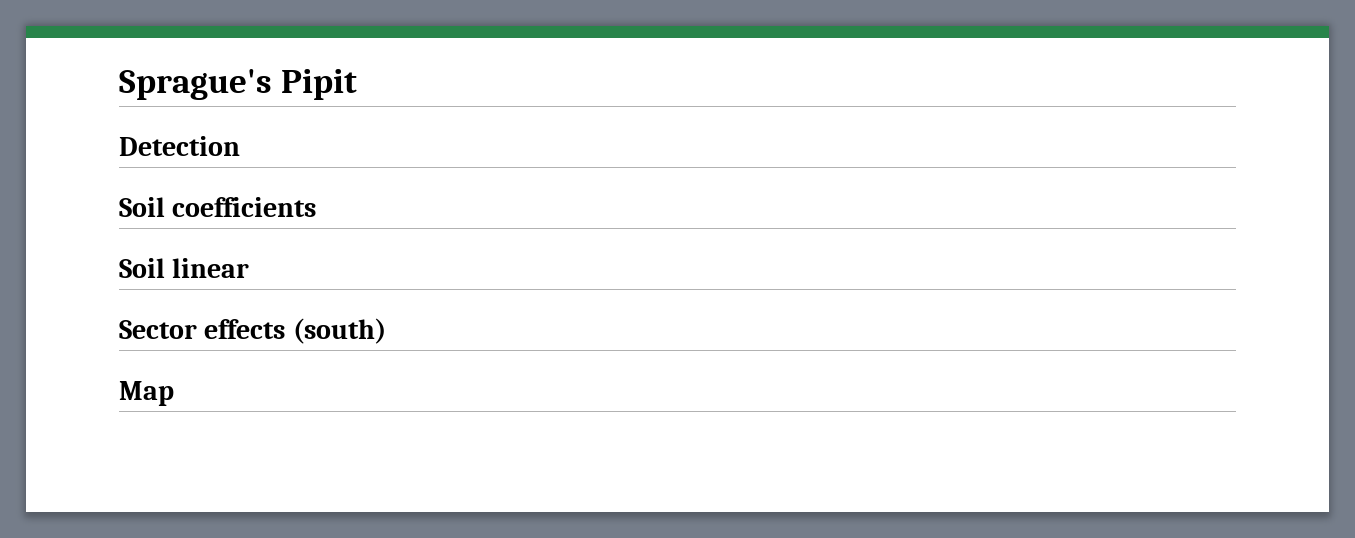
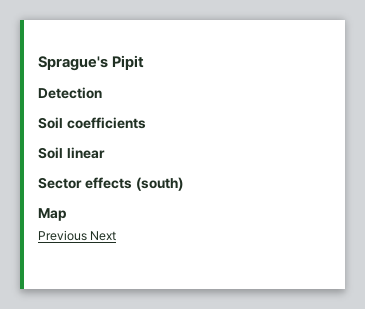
(174, 393) none -> [38,230,117,241] // Previous Next

